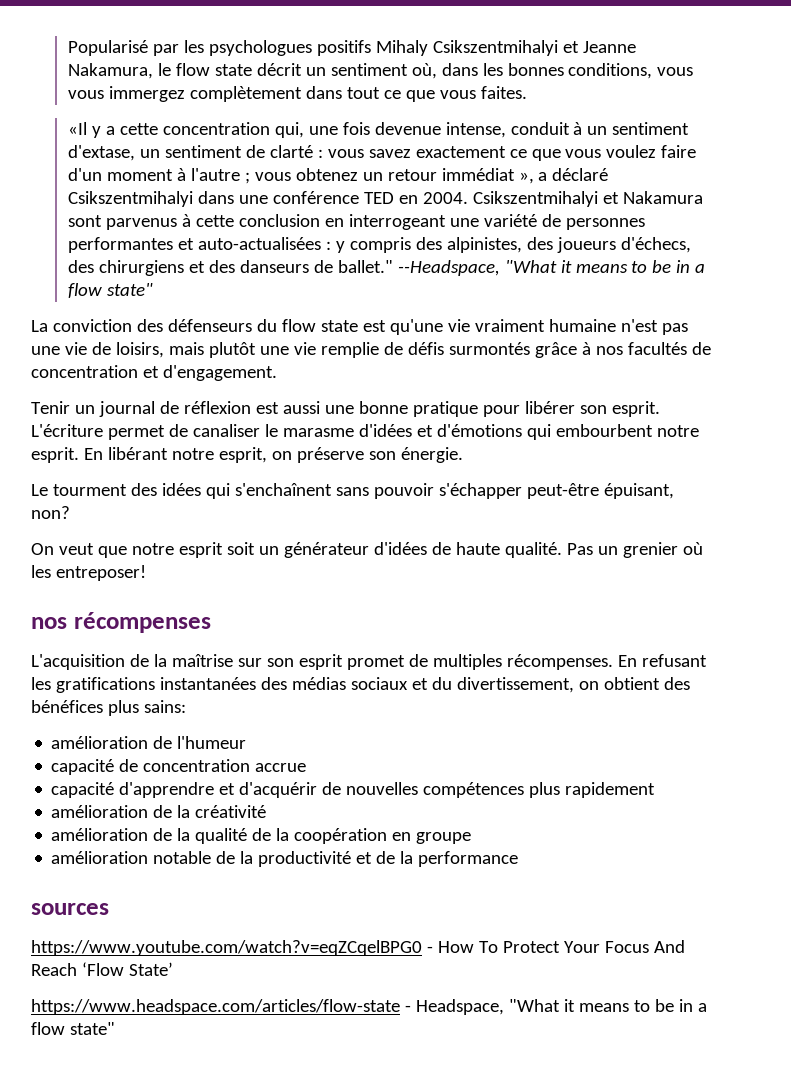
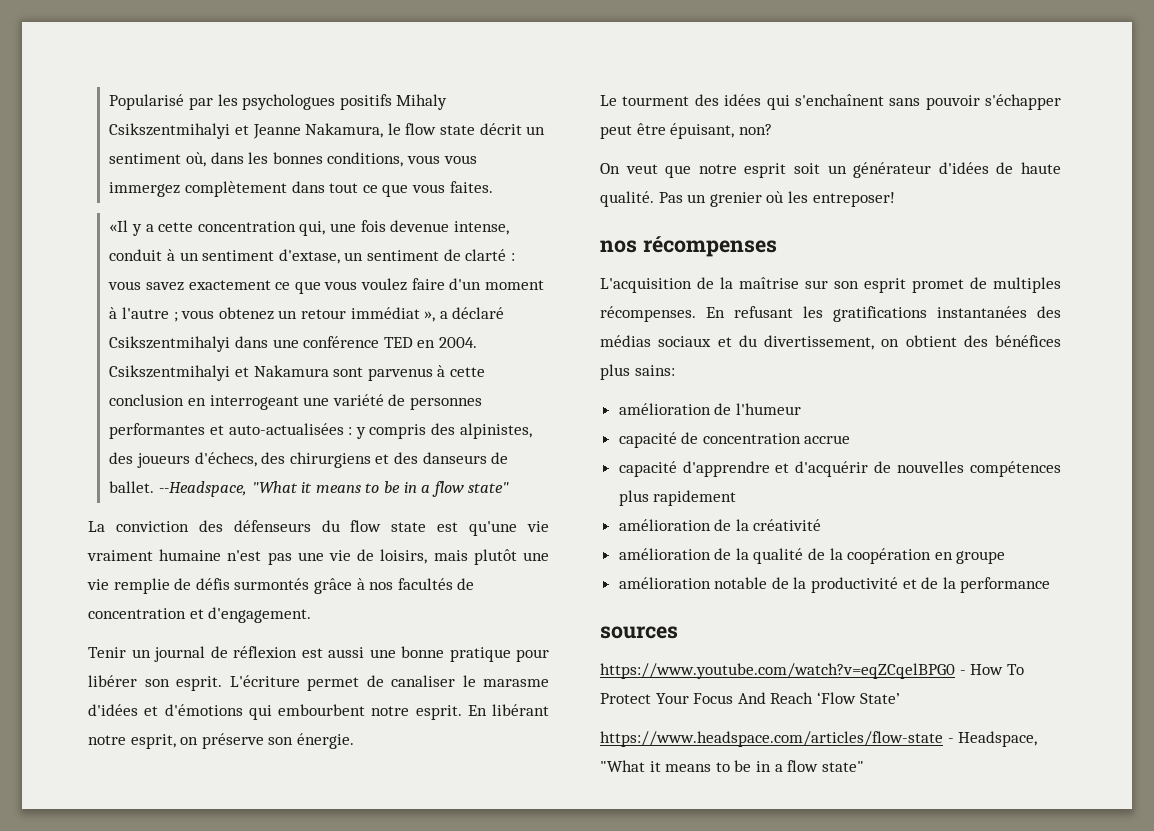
[337,260,393,273] ballet." -> [109,481,155,493] ballet.
[526,483,599,499] peut-être -> [600,123,666,139] peut être

